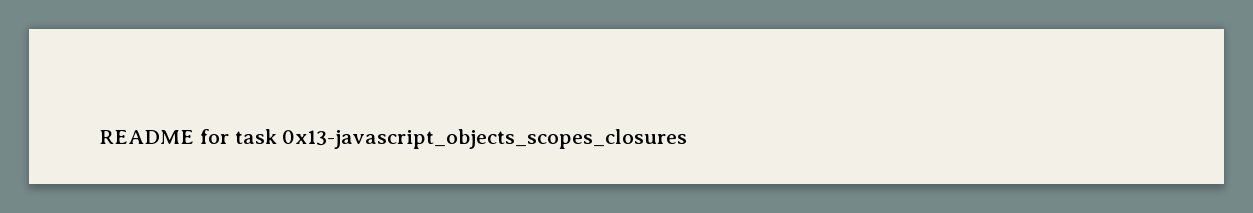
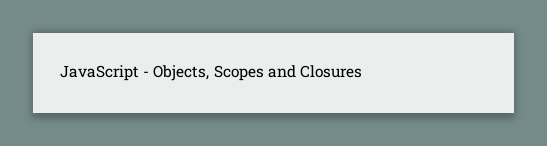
[99,129,688,149] README for task 0x13-javascript_objects_scopes_closures -> [60,65,362,81] JavaScript - Objects, Scopes and Closures

